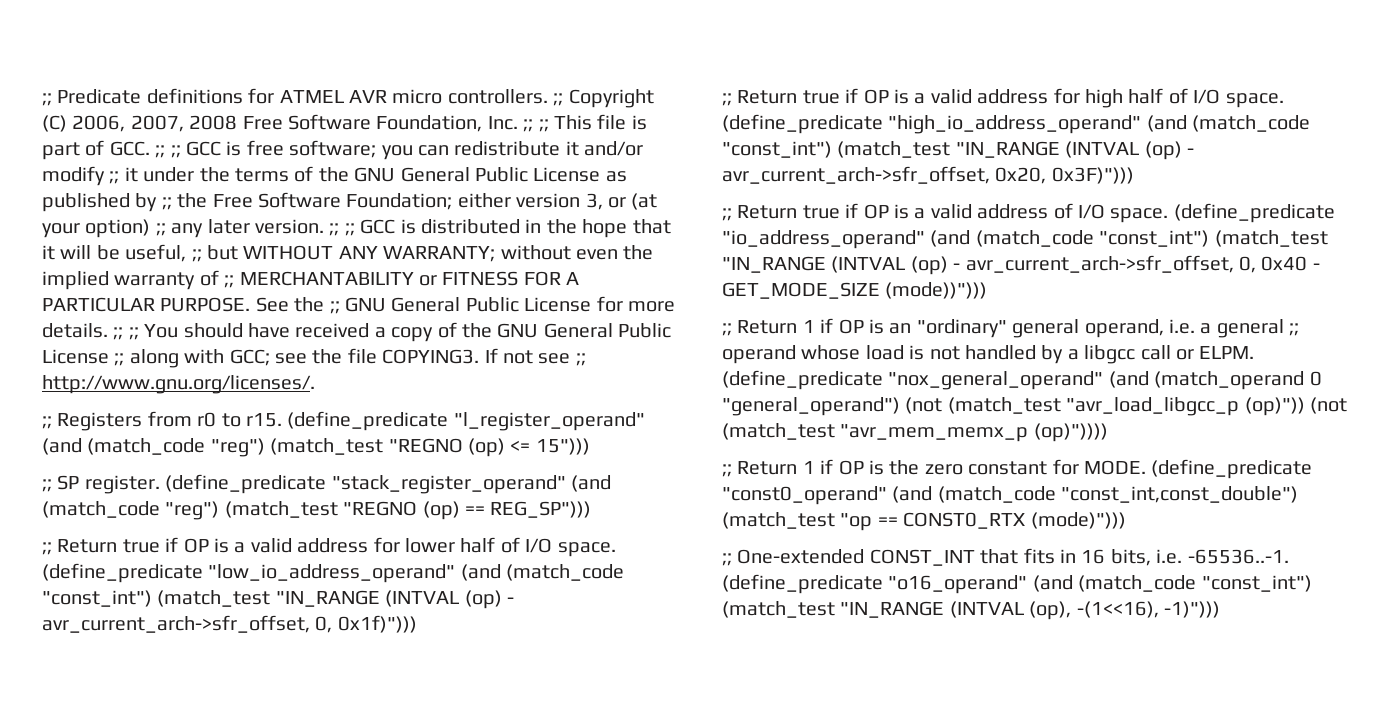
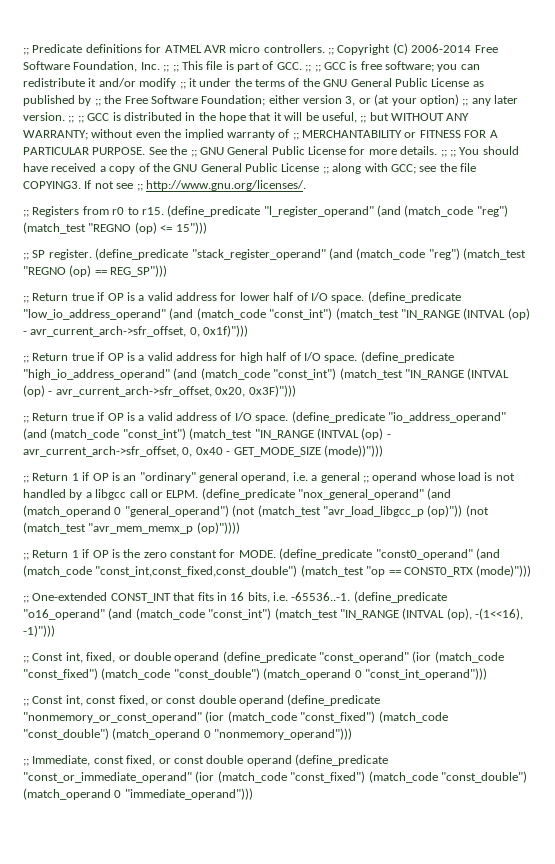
[72,115,238,132] 2006, 2007, 2008 -> [411,44,472,53] 2006-2014
[1061,486,1299,503] "const_int,const_double") -> [95,565,298,577] "const_int,const_fixed,const_double")
(1220, 609) none -> [23,651,504,663] [23,668,487,680] [23,694,381,706] [23,711,448,723] [23,728,353,740] [23,754,388,766] [23,771,527,783] [23,788,253,800] // ;; Const int, fixed, or double operand (define_predicate "const_operand" (ior (match_code "const_fixed") (match_code "const_double") (match_operand 0 "const_int_operand"))) // ;; Const int, const fixed, or const double operand (define_predicate "nonmemory_or_const_operand" (ior (match_code "const_fixed") (match_code "const_double") (match_operand 0 "nonmemory_operand"))) // ;; Immediate, const fixed, or const double operand (define_predicate "const_or_immediate_operand" (ior (match_code "const_fixed") (match_code "const_double") (match_operand 0 "immediate_operand")))

